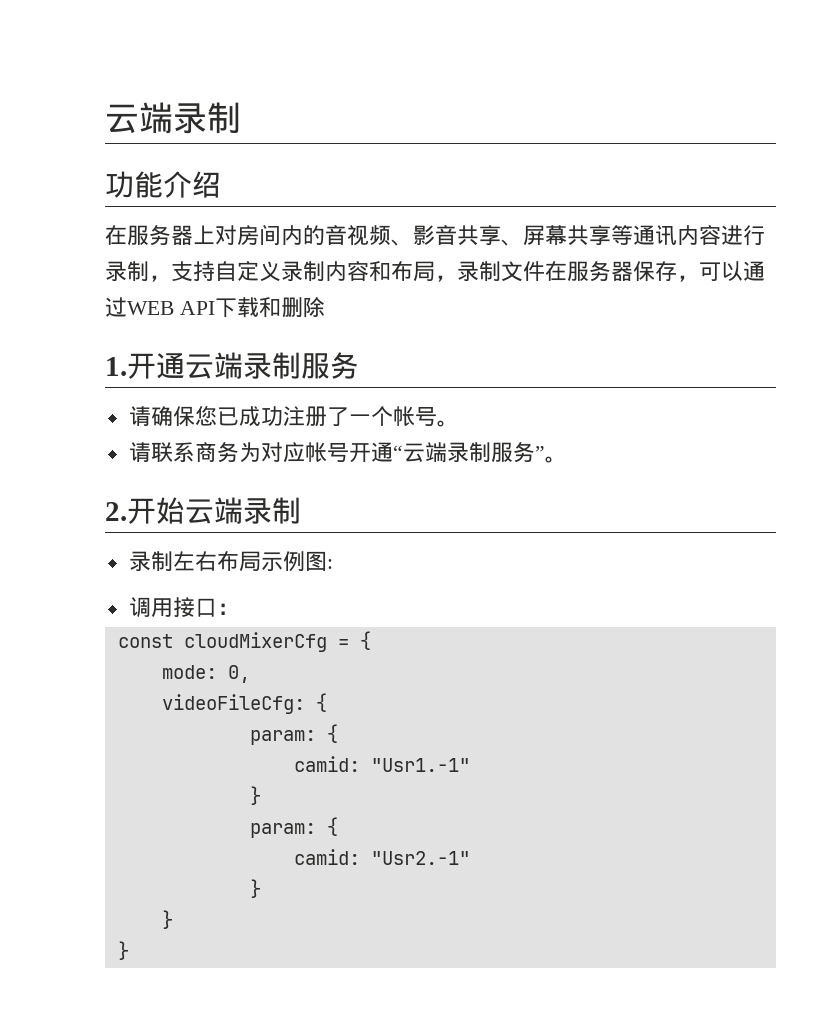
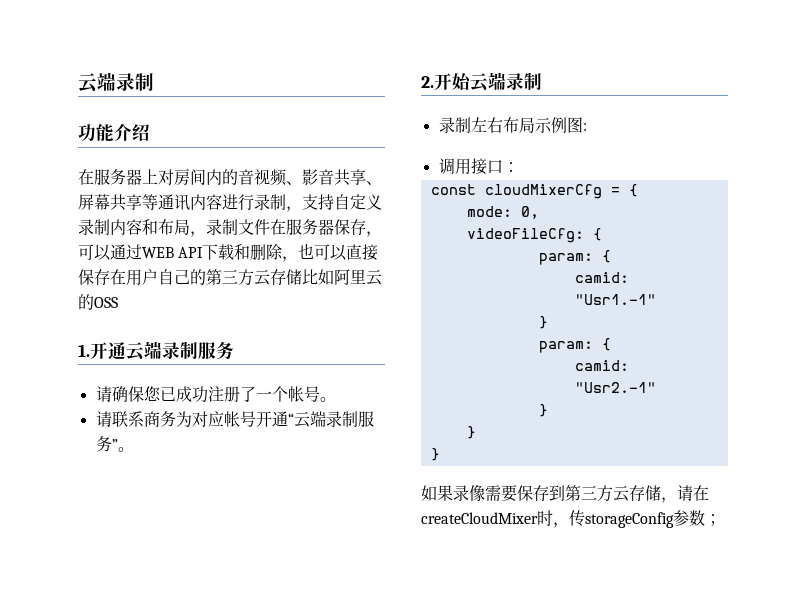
(325, 307) none -> [282,243,379,262] [78,269,382,286] [78,294,118,310] ，也可以直接保存在用户自己的第三方云存储比如阿里云的OSS
(129, 950) none -> [421,485,709,503] [421,510,721,528] // 如果录像需要保存到第三方云存储，请在createCloudMixer时，传storageConfig参数；

